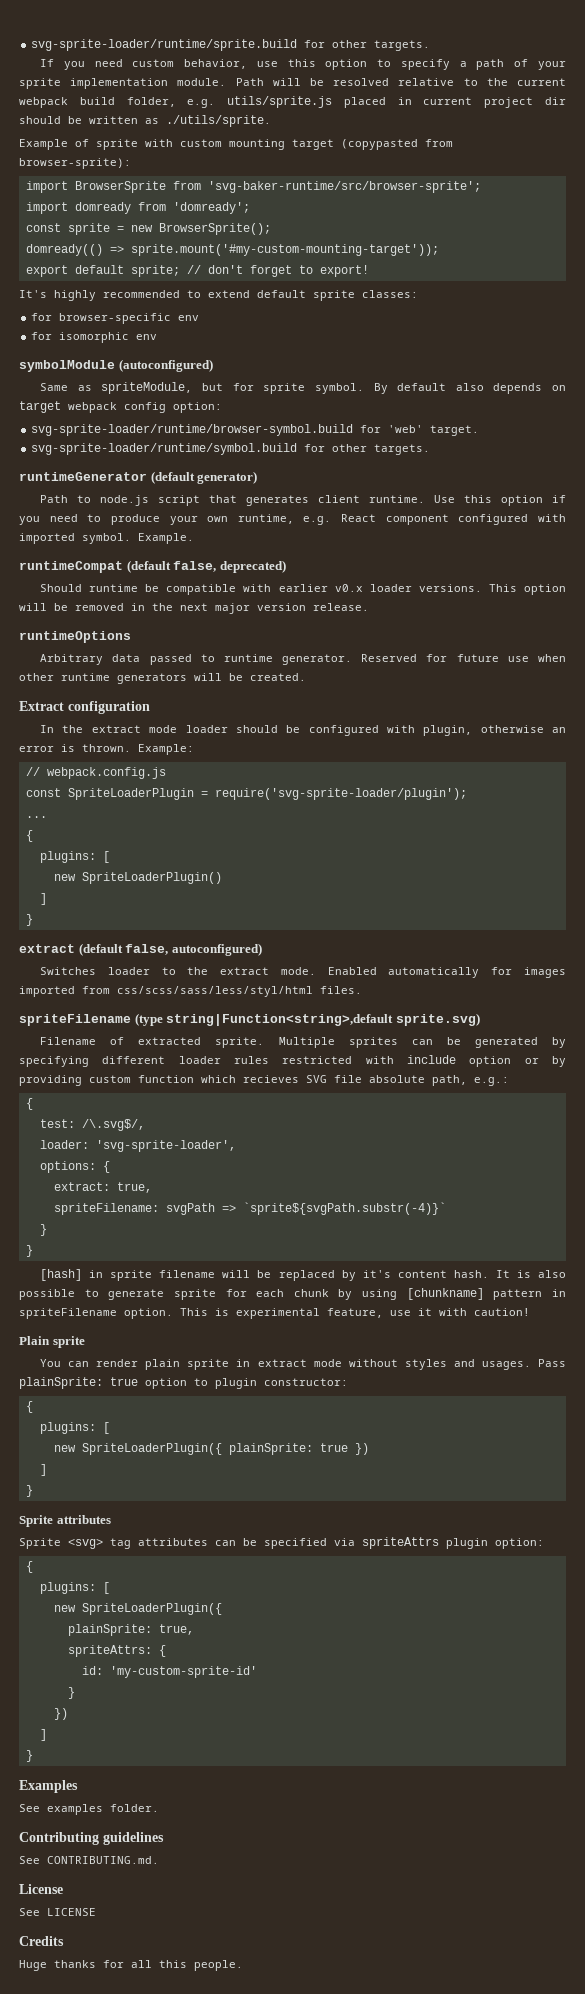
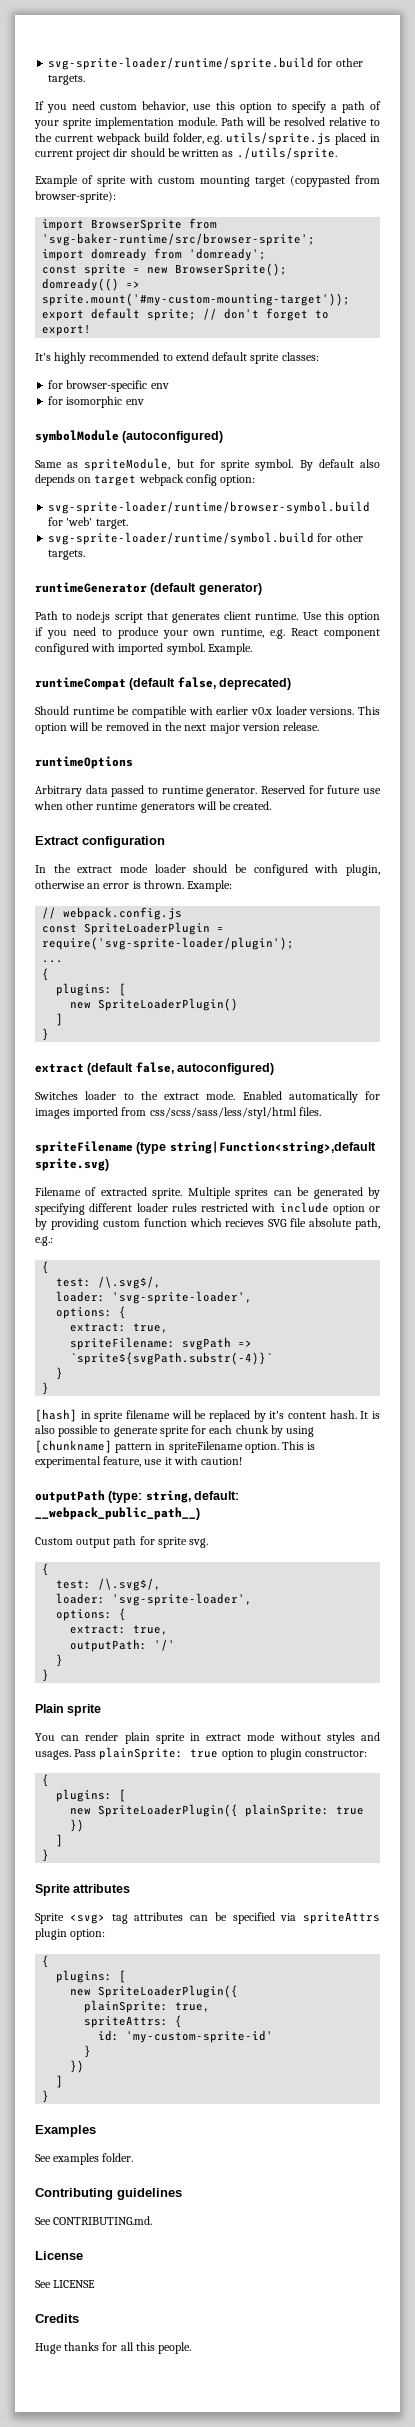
(530, 1312) none -> [35,1490,240,1503] [35,1507,200,1520] [35,1536,209,1548] [42,1563,50,1576] [56,1578,162,1591] [56,1593,253,1606] [56,1608,127,1621] [70,1625,169,1635] [70,1639,176,1652] [56,1654,64,1667] [42,1669,50,1682] // outputPath (type: string, default: __webpack_public_path__) // Custom output path for sprite svg. // { // test: /\.svg$/, // loader: 'svg-sprite-loader', // options: { // extract: true, // outputPath: '/' // } // }

